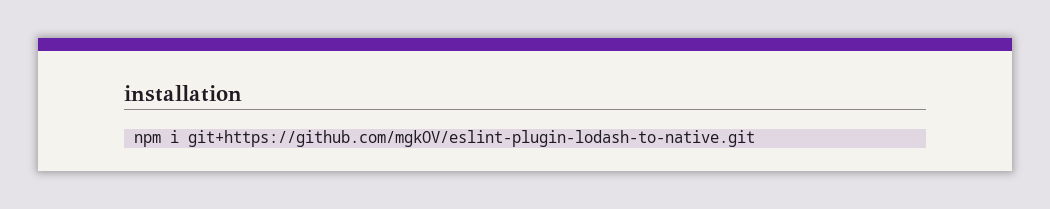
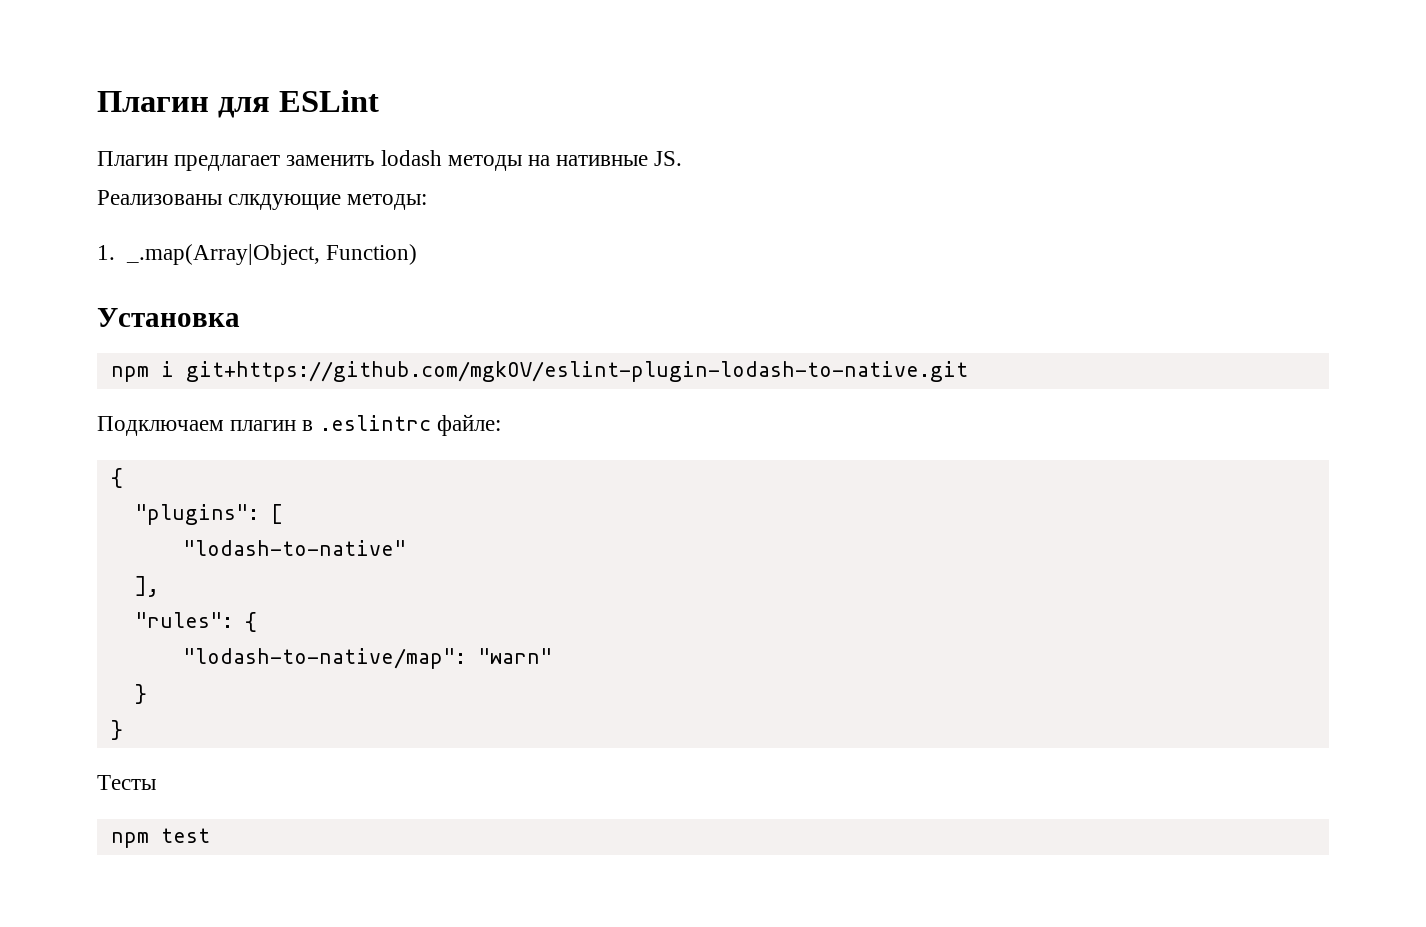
[124,85,242,102] [133,130,755,147] installation // npm i git+https://github.com/mgkOV/eslint-plugin-lodash-to-native.git -> [97,90,379,118] [97,150,683,171] [97,190,428,210] [97,244,417,265] [97,308,240,327] [110,361,968,382] [97,414,501,436] [110,468,123,488] [134,504,283,525] [182,540,406,556] [134,576,159,597] [134,612,257,632] [182,648,552,669] [134,684,147,704] [110,720,123,740] [97,775,156,790] [110,828,210,848] Плагин для ESLint // Плагин предлагает заменить lodash методы на нативные JS. // Реализованы слкдующие методы: // 1. _.map(Array|Object, Function) // Установка // npm i git+https://github.com/mgkOV/eslint-plugin-lodash-to-native.git // Подключаем плагин в .eslintrc файле: // { // "plugins": [ // "lodash-to-native" // ], // "rules": { // "lodash-to-native/map": "warn" // } // } // Тесты // npm test

